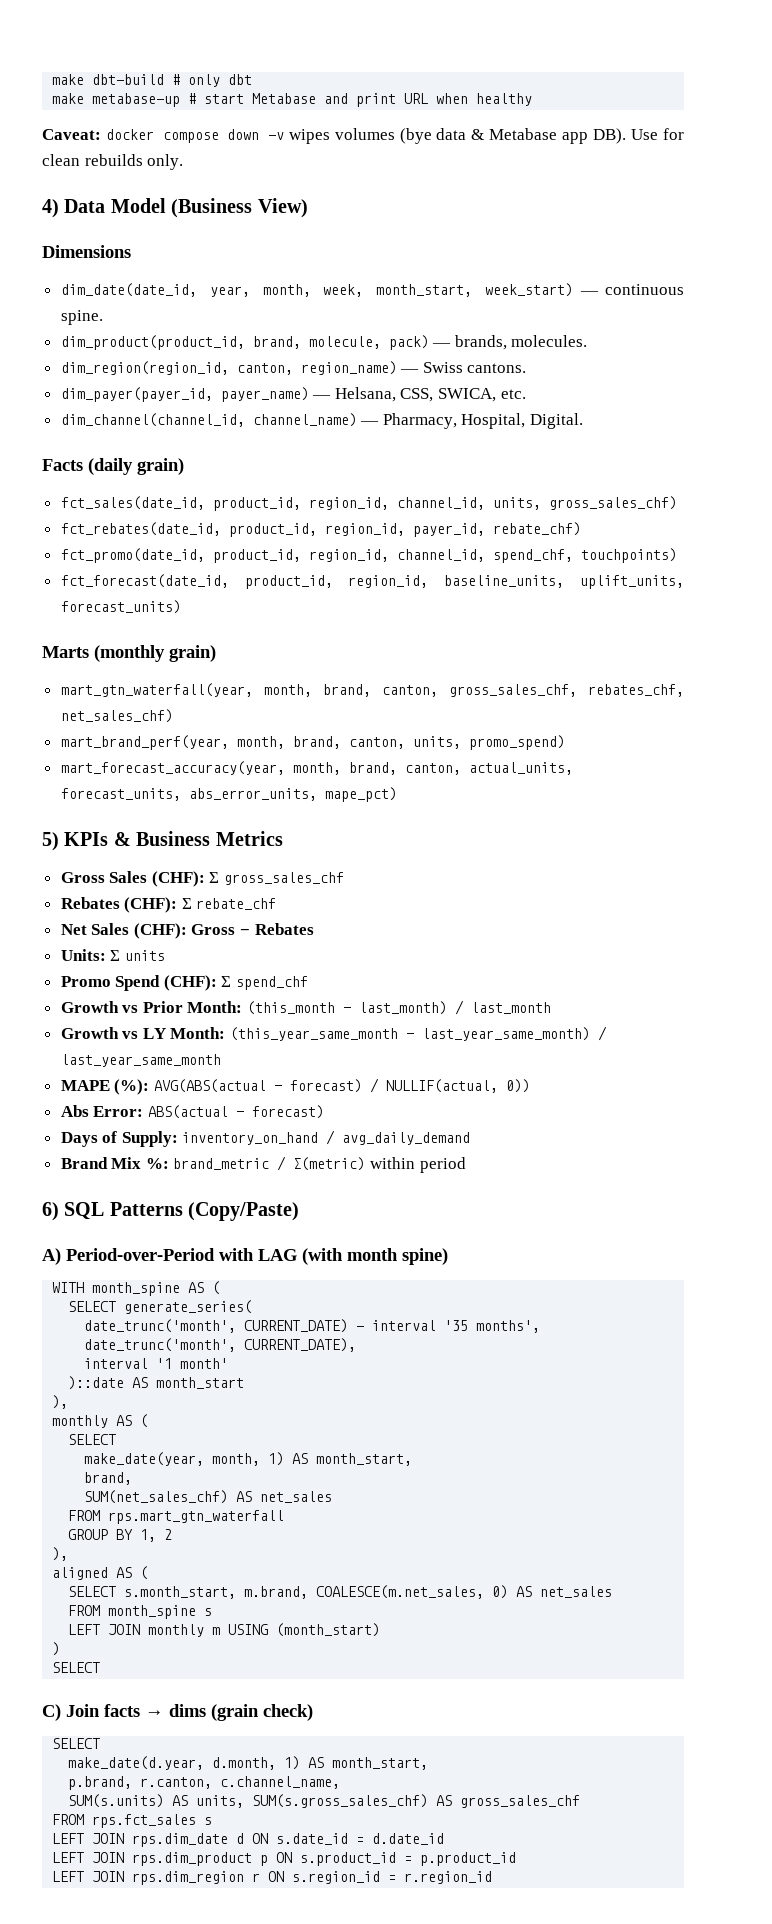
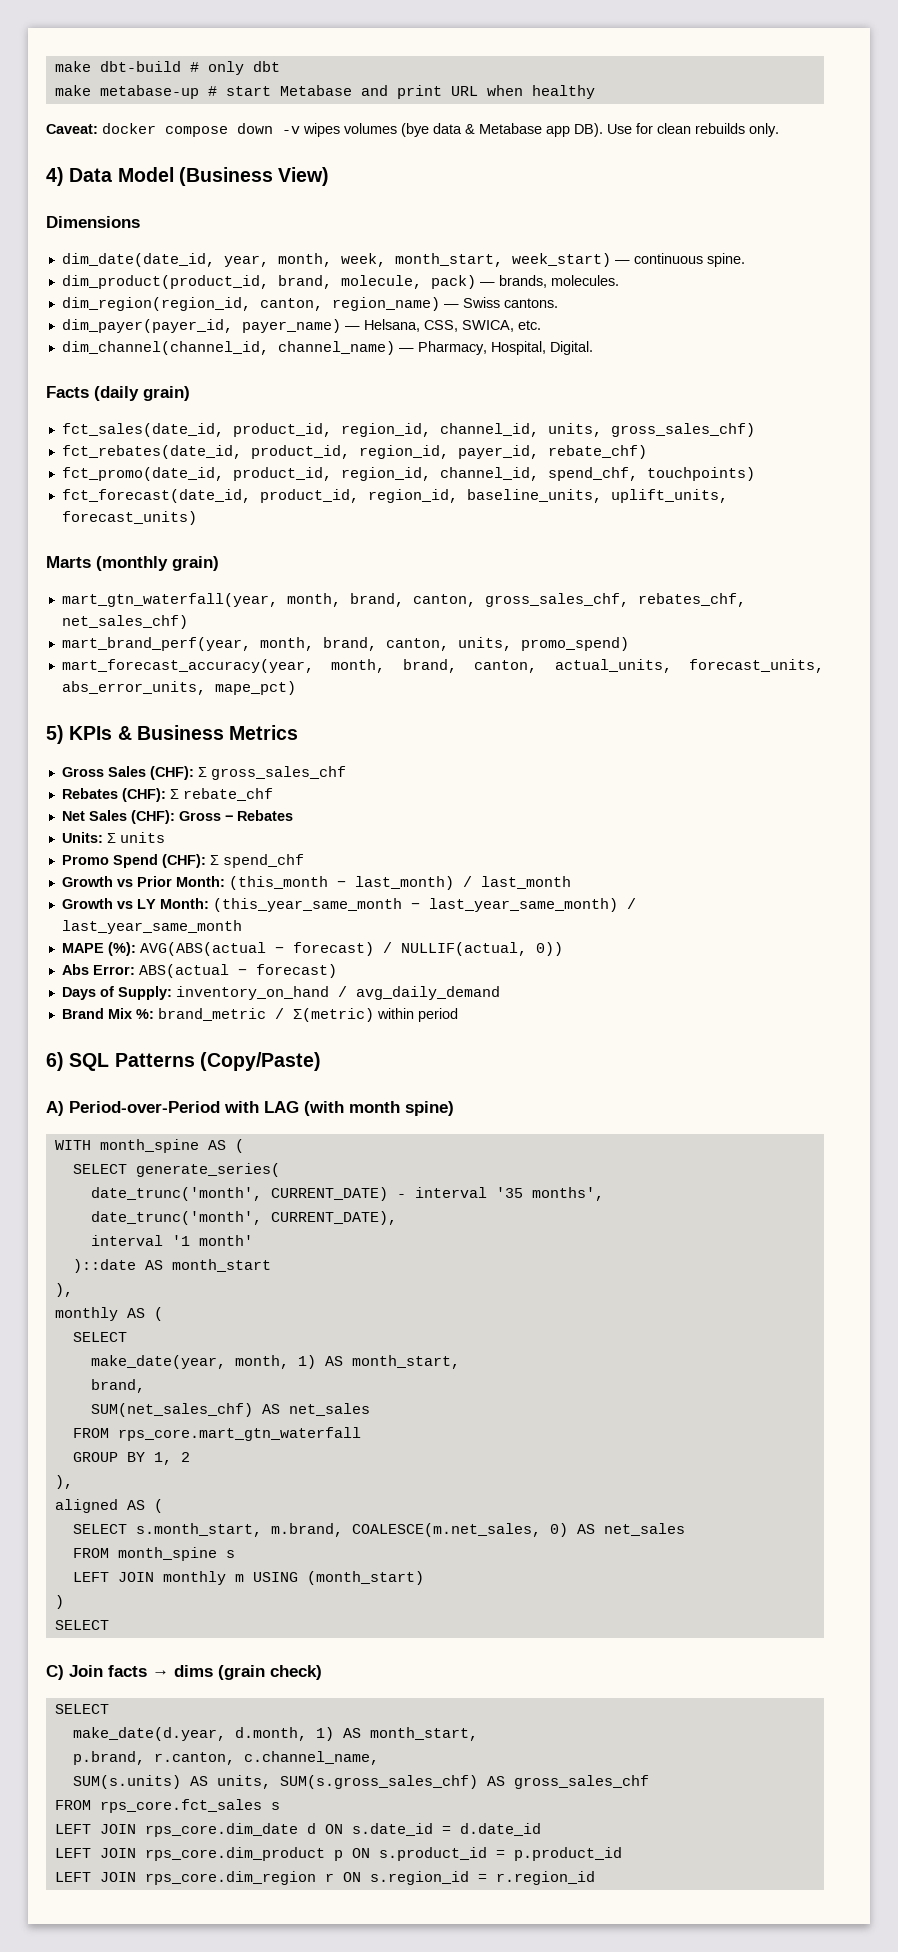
[108,1510,285,1524] rps.mart_gtn_waterfall -> [117,1427,361,1441] rps_core.mart_gtn_waterfall
[92,1814,213,1828] [52,1833,229,1847] rps.fct_sales s // LEFT JOIN rps.dim_date -> [99,1799,280,1813] [54,1823,298,1837] rps_core.fct_sales s // LEFT JOIN rps_core.dim_date
[132,1852,253,1866] rps.dim_product -> [144,1847,325,1861] rps_core.dim_product
[132,1871,245,1885] rps.dim_region -> [144,1871,316,1885] rps_core.dim_region

